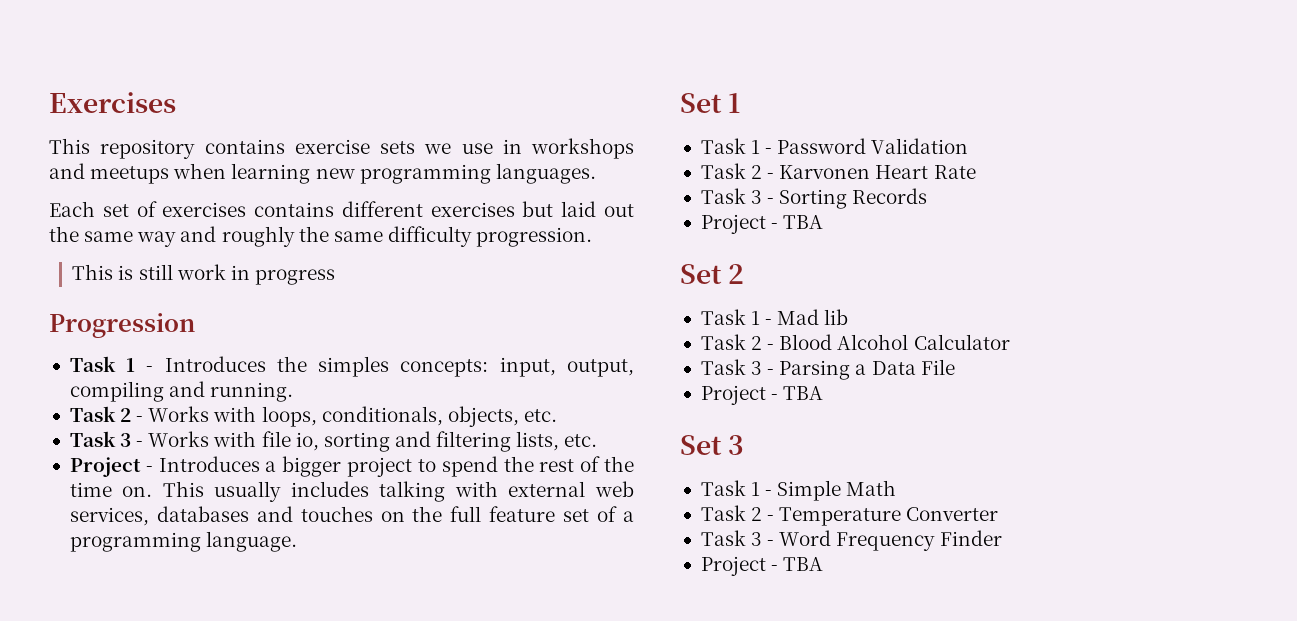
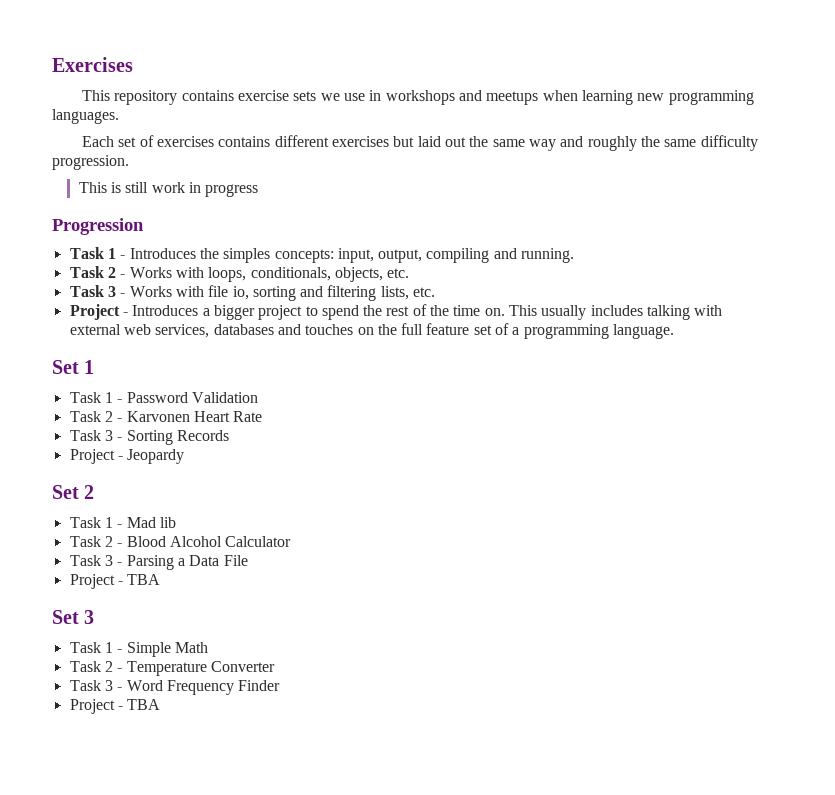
[783,215,824,229] TBA -> [127,449,185,464] Jeopardy

